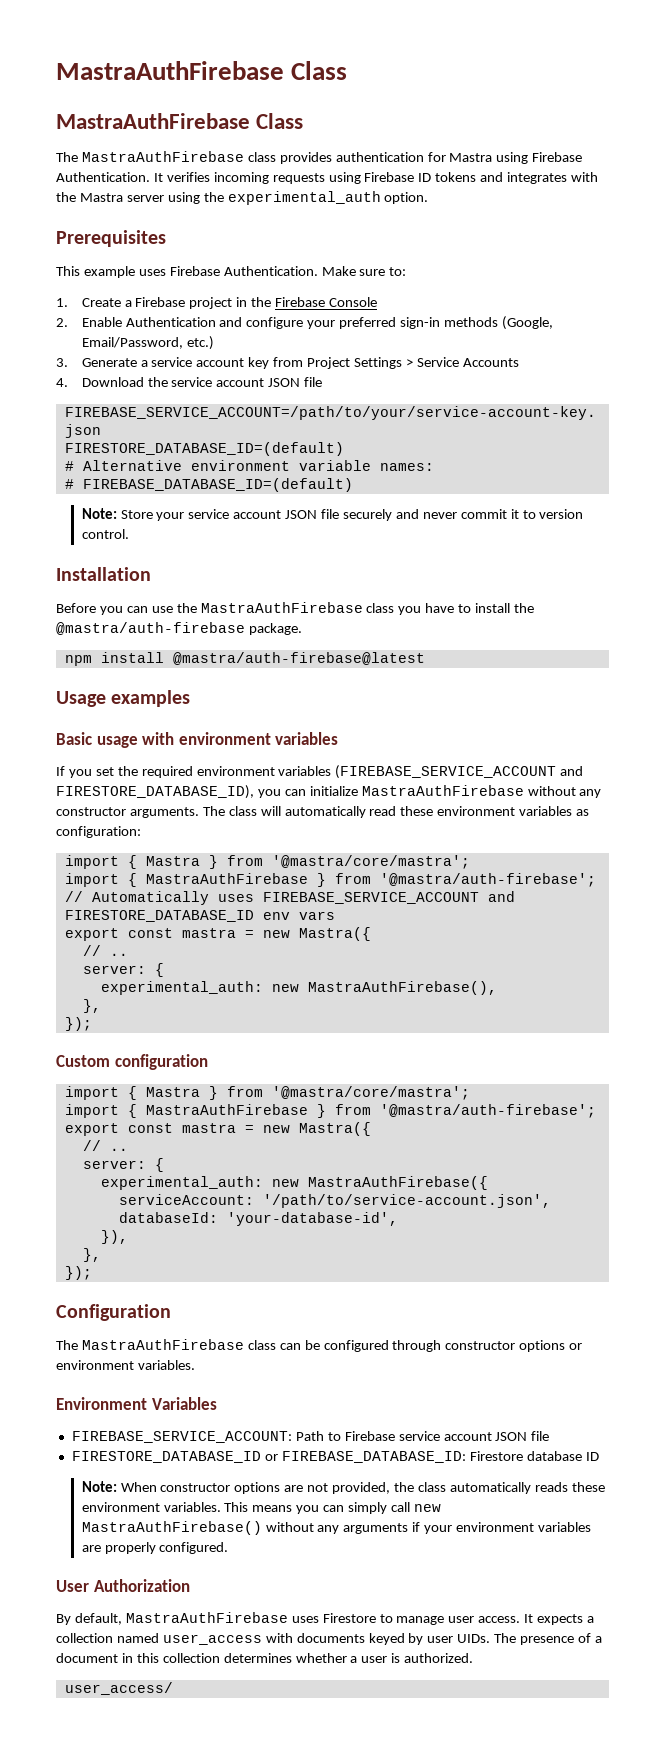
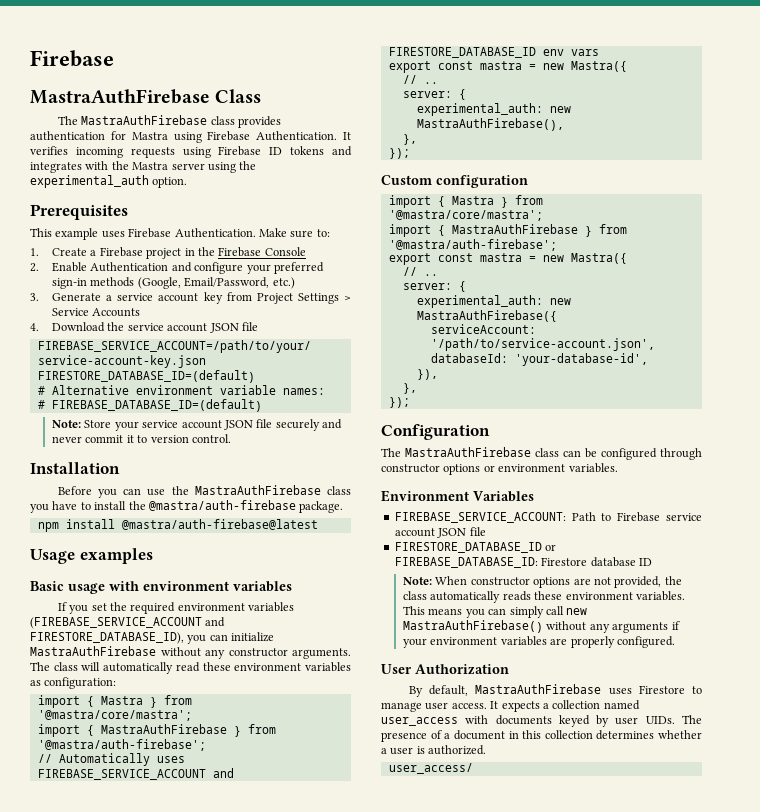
[56,61,348,80] MastraAuthFirebase Class -> [30,50,114,67] Firebase

